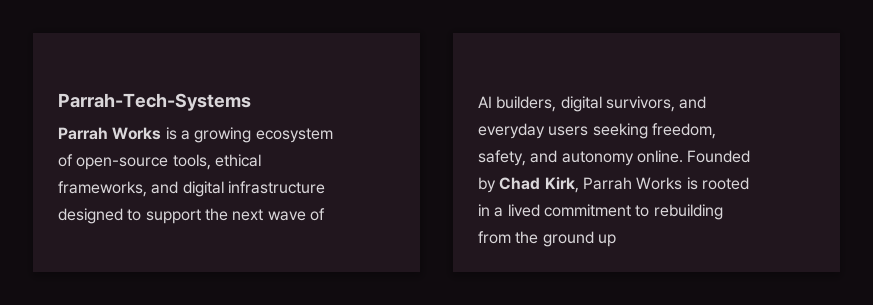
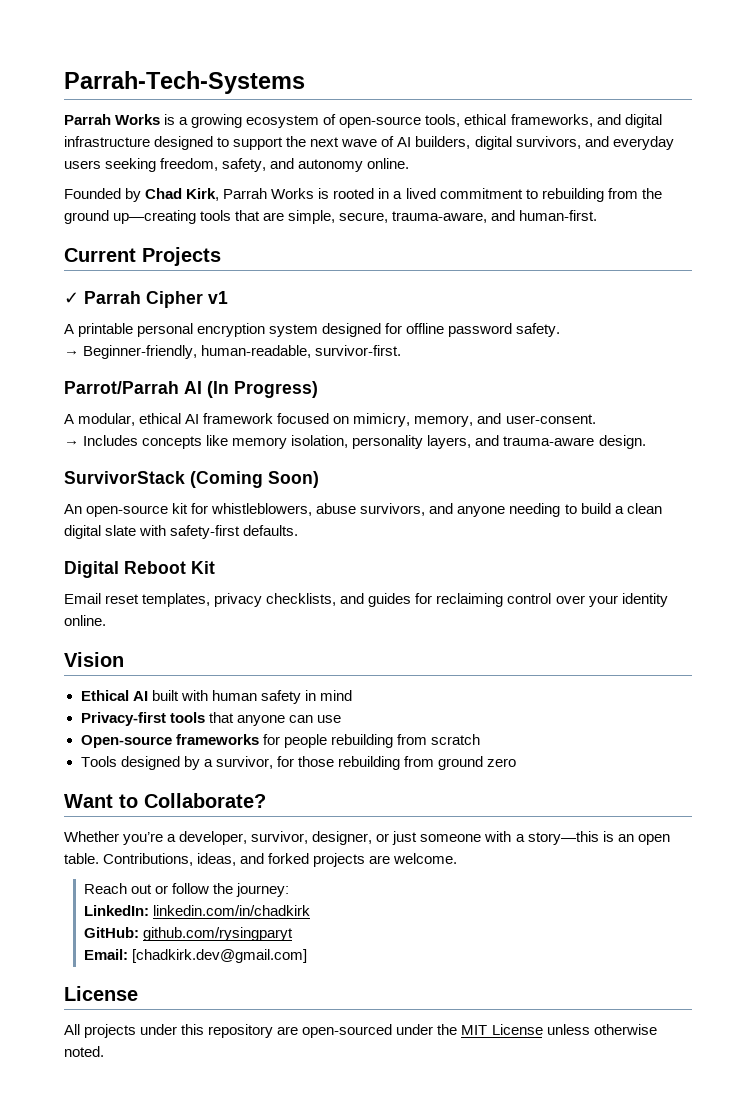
(683, 156) none -> (410, 163) //
[597,234,616,247] up -> [113,210,598,224] [64,247,221,266] [64,291,228,308] [64,323,561,337] [64,345,402,359] [64,381,318,398] [64,413,596,427] [64,435,646,449] [64,471,319,488] [64,503,662,517] [64,525,299,539] [64,561,215,578] [64,593,668,607] [64,615,106,626] [64,652,124,667] [80,690,352,704] [80,712,341,726] [80,734,480,748] [80,756,517,770] [64,793,266,808] [64,831,670,845] [64,853,458,867] [83,883,290,897] [83,905,311,916] [83,927,294,941] [83,949,308,963] [64,986,138,1001] [64,1024,657,1038] [64,1046,104,1057] up—creating tools that are simple, secure, trauma-aware, and human-first. // Current Projects // ✓ Parrah Cipher v1 // A printable personal encryption system designed for offline password safety. // → Beginner-friendly, human-readable, survivor-first. // Parrot/Parrah AI (In Progress) // A modular, ethical AI framework focused on mimicry, memory, and user-consent. // → Includes concepts like memory isolation, personality layers, and trauma-aware design. // SurvivorStack (Coming Soon) // An open-source kit for whistleblowers, abuse survivors, and anyone needing to build a clean digital slate with safety-first defaults. // Digital Reboot Kit // Email reset templates, privacy checklists, and guides for reclaiming control over your identity online. // Vision // Ethical AI built with human safety in mind // Privacy-first tools that anyone can use // Open-source frameworks for people rebuilding from scratch // Tools designed by a survivor, for those rebuilding from ground zero // Want to Collaborate? // Whether you’re a developer, survivor, designer, or just someone with a story—this is an open table. Contributions, ideas, and forked projects are welcome. // Reach out or follow the journey: // LinkedIn: linkedin.com/in/chadkirk // GitHub: github.com/rysingparyt // Email: [chadkirk.dev@gmail.com] // License // All projects under this repository are open-sourced under the MIT License unless otherwise noted.

